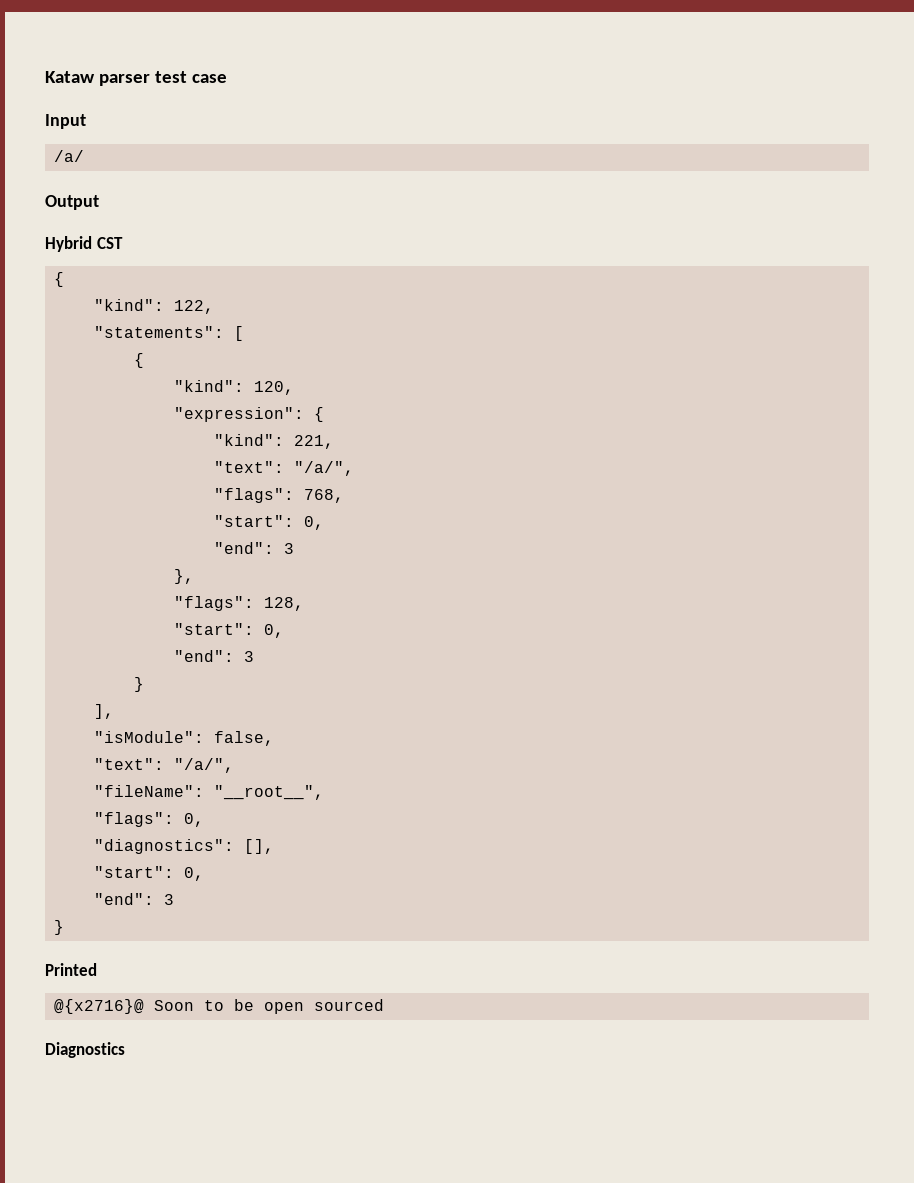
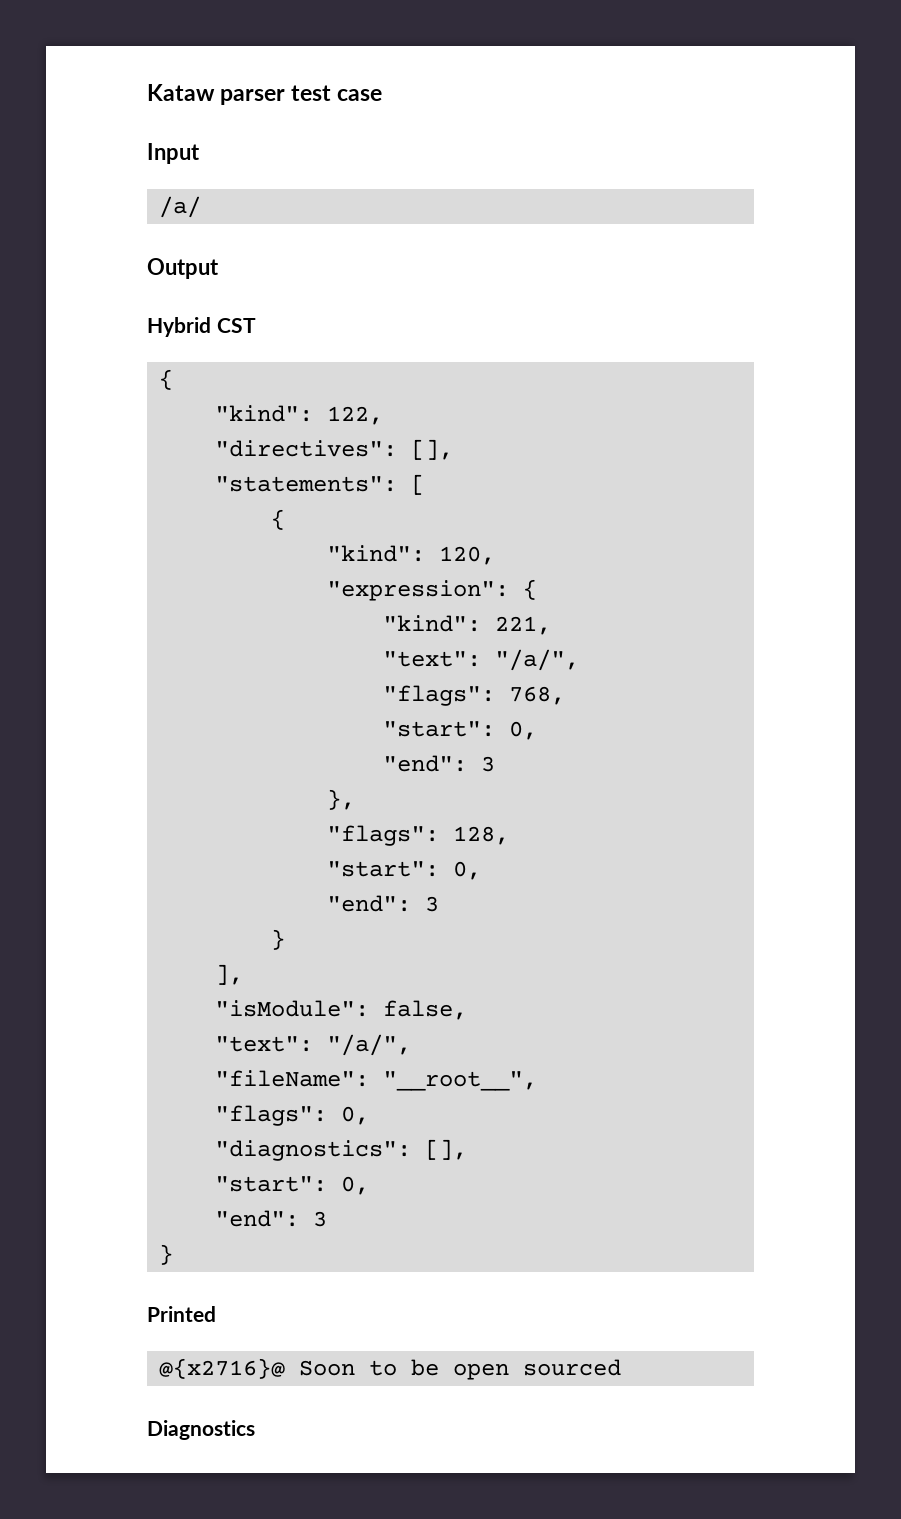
(215, 307) none -> [215,439,453,460] // "directives": [],

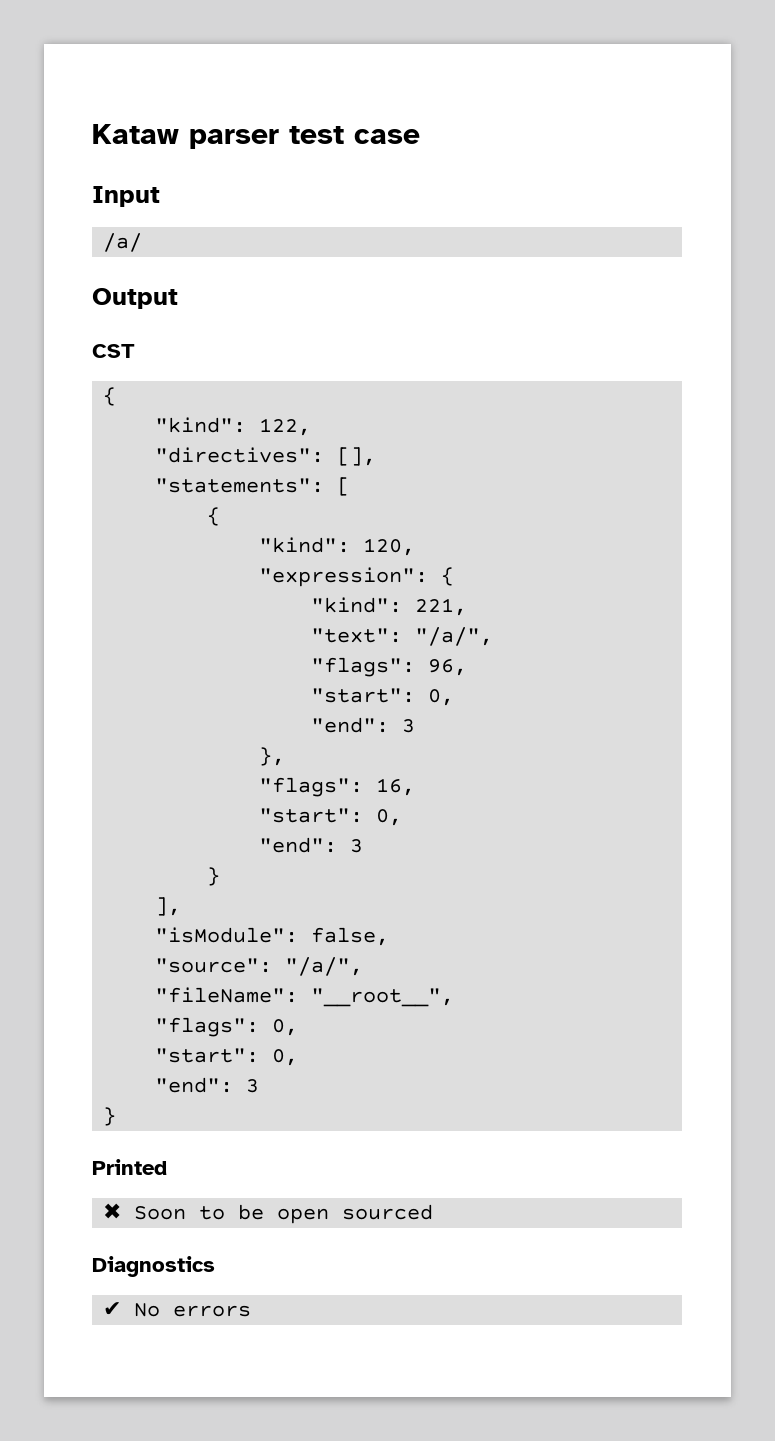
[147,317,211,337] Hybrid -> (178, 298) none
[509,686,565,705] 768, -> [428,659,468,676] 96,
[453,826,509,845] 128, -> [376,778,416,796] 16,
[215,1036,313,1052] "text": -> [155,958,273,973] "source":
[215,1139,467,1161] // "diagnostics": [], -> (299, 1027) none
[159,1358,285,1379] @{x2716}@ -> [103,1203,122,1219] ✖
(255, 1430) none -> [103,1302,252,1317] // ✔ No errors

